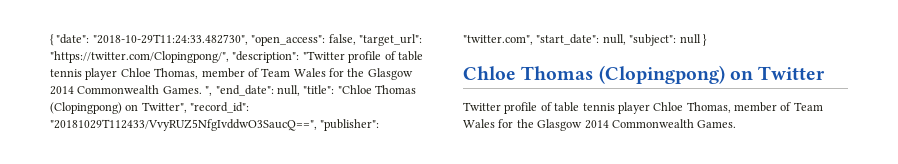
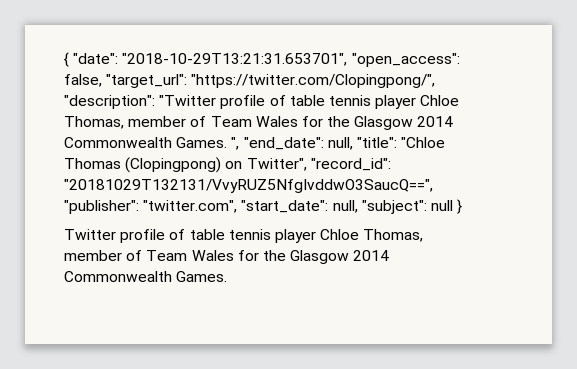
[92,34,248,45] "2018-10-29T11:24:33.482730", -> [122,53,348,66] "2018-10-29T13:21:31.653701",
[50,119,317,131] "20181029T112433/VvyRUZ5NfgIvddwO3SaucQ==", -> [64,179,433,193] "20181029T132131/VvyRUZ5NfgIvddwO3SaucQ==",
[463,65,826,84] // Chloe Thomas (Clopingpong) on Twitter -> (463, 206) none

